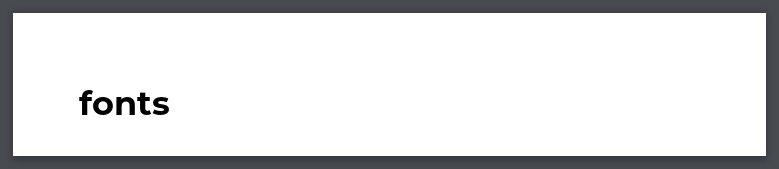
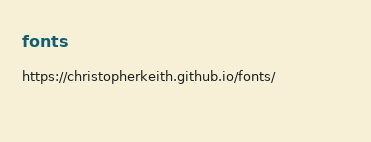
(170, 102) none -> [22,70,276,84] // https://christopherkeith.github.io/fonts/

